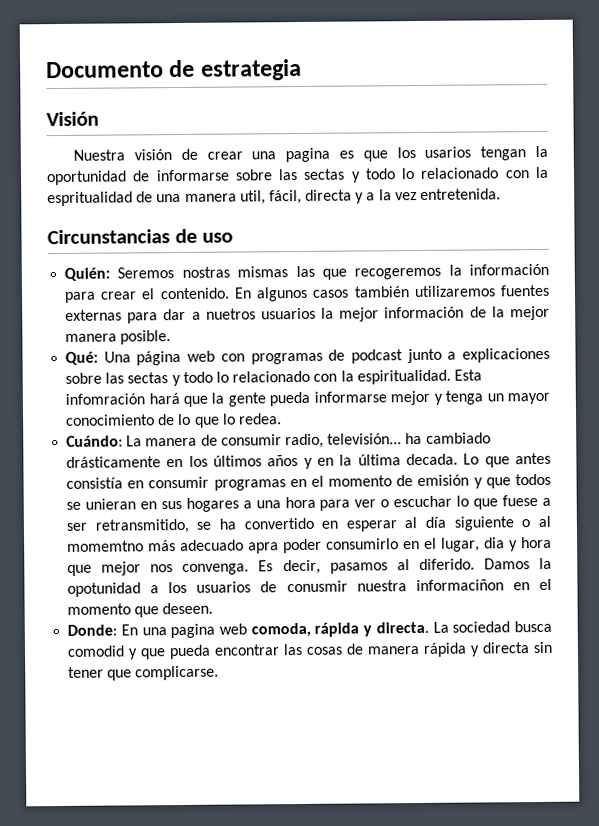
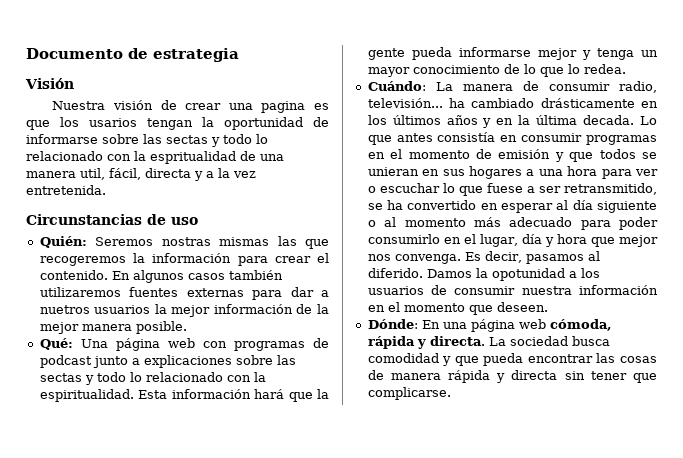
[65,393,146,405] infomración -> [171,389,251,399] información
[67,540,145,552] momemtno -> [404,218,466,227] momento
[248,542,280,554] apra -> [580,220,611,230] para
[484,537,506,549] dia -> [521,234,542,244] día
[286,579,504,593] conusmir nuestra informaciñon -> [454,285,658,295] consumir nuestra información
[67,624,118,636] Donde: -> [367,319,418,329] Dónde:
[170,622,311,639] pagina web comoda, -> [470,319,612,332] página web cómoda,
[67,645,126,657] comodid -> [367,353,439,363] comodidad

